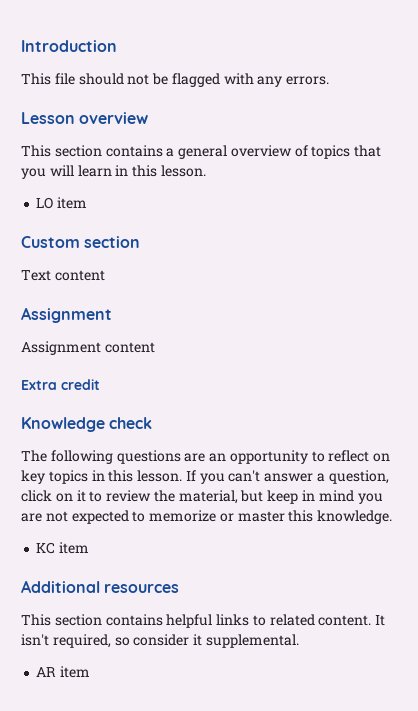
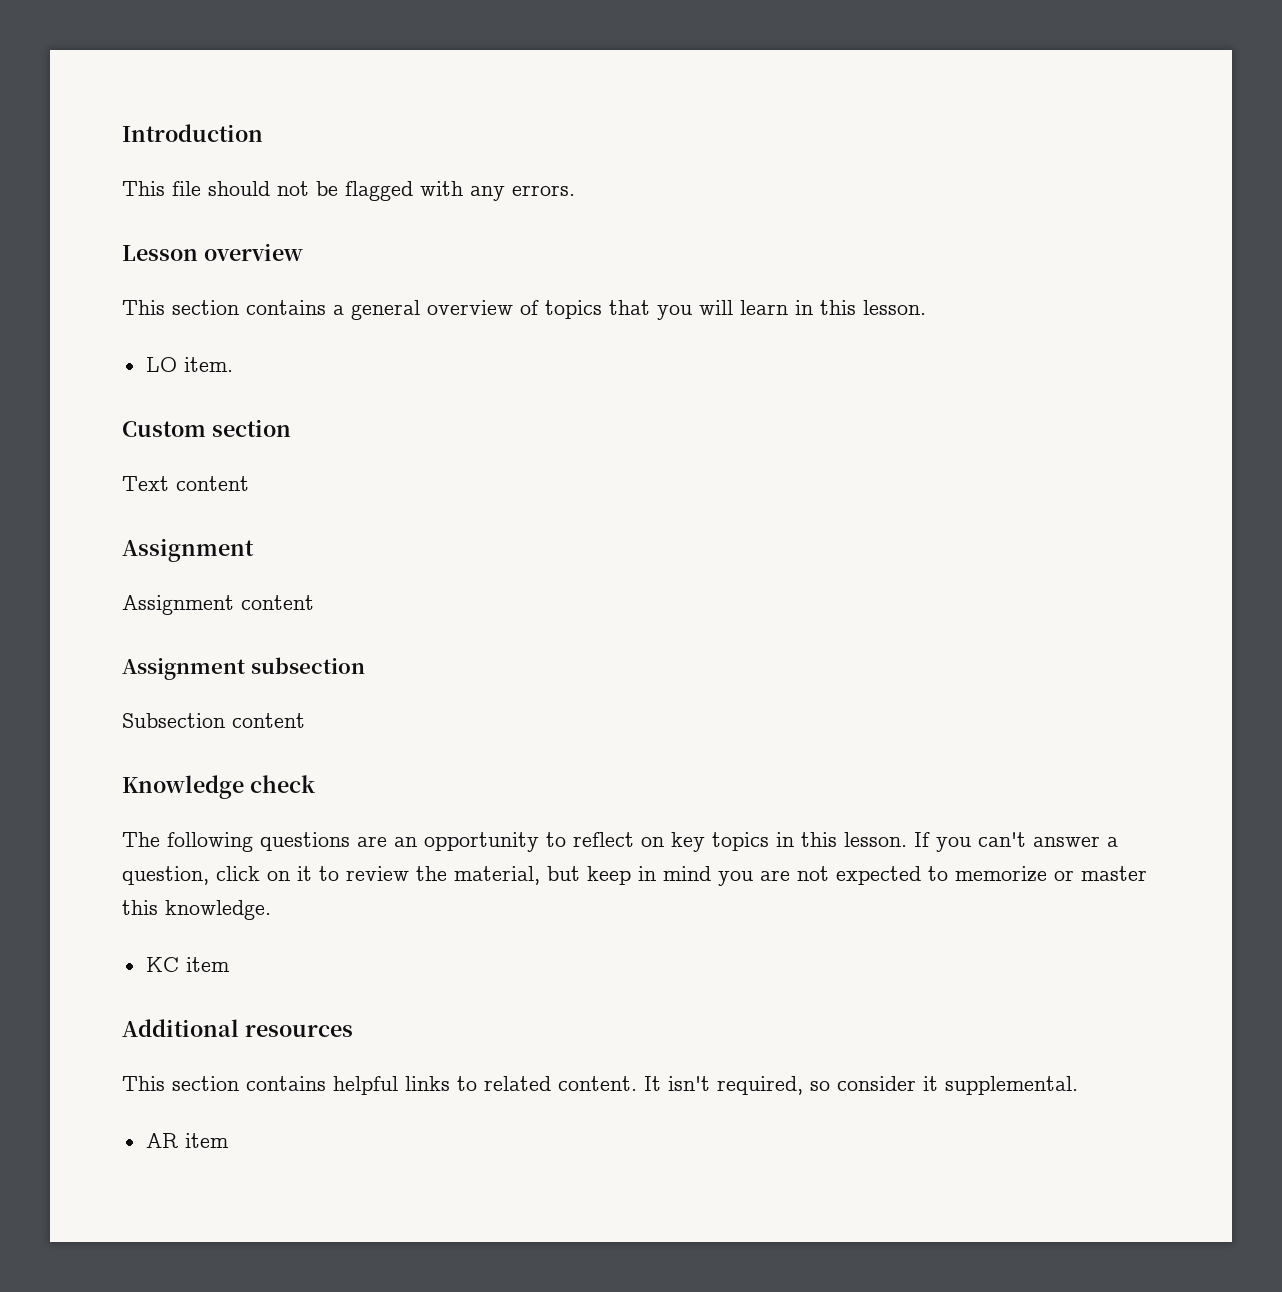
[57,197,88,209] item -> [183,357,233,372] item.
[21,379,100,390] Extra credit -> [122,657,365,680] [122,713,305,728] Assignment subsection // Subsection content

